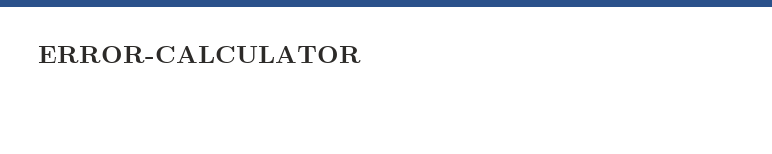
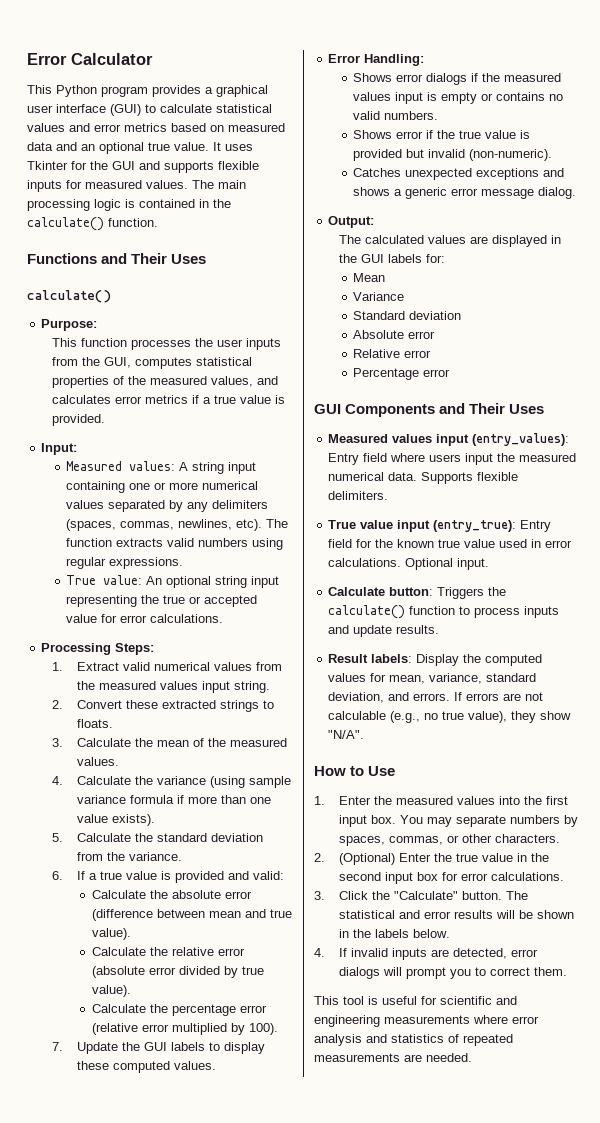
[38,46,361,63] ERROR-CALCULATOR -> [27,53,153,65] [27,85,268,97] [27,104,272,116] [27,123,285,132] [27,142,253,154] [27,161,259,173] [27,180,246,192] [27,199,231,211] [27,217,158,231] [27,253,207,264] [27,290,111,303] [41,319,98,331] [52,338,282,350] [52,357,253,369] [52,376,279,388] [52,395,286,404] [52,414,106,426] [41,443,78,455] [66,461,257,474] [66,481,259,493] [66,500,269,512] [66,519,289,531] [66,538,284,550] [66,557,184,569] [66,575,280,588] [66,595,258,607] [66,614,224,623] [41,643,155,655] [52,662,283,671] [77,681,271,693] [52,700,275,712] [77,719,114,728] [52,738,288,747] [77,757,120,766] [52,776,292,788] [77,795,272,804] [77,814,156,826] [52,833,264,842] [77,852,183,861] [52,871,285,883] [91,890,252,899] [91,909,292,921] [91,928,131,940] [91,947,245,956] [91,966,264,978] [91,985,131,997] [91,1004,267,1016] [91,1023,278,1035] [52,1042,266,1054] [77,1061,217,1073] [328,54,425,66] [353,73,562,85] [353,92,564,104] [353,111,439,120] [353,130,531,139] [353,149,553,161] [353,168,565,180] [353,187,577,199] [328,216,375,228] [339,235,562,247] [339,254,446,263] [353,273,386,282] [353,292,405,301] [353,311,462,320] [353,330,436,339] [353,349,432,358] [353,368,451,380] [314,403,545,417] [328,433,570,446] [328,453,577,465] [328,472,519,484] [328,491,389,500] [328,520,552,532] [328,539,573,548] [328,558,490,570] [328,587,507,599] [328,605,560,619] [328,625,440,637] [328,654,543,666] [328,673,537,684] [328,692,544,703] [328,711,572,723] [328,730,365,739] [314,766,396,776] [314,796,569,805] [339,815,579,827] [339,834,561,846] [314,853,550,865] [339,872,565,884] [314,891,529,900] [339,910,575,919] [339,929,451,938] [314,948,539,960] [339,967,568,979] [314,996,517,1005] [314,1015,539,1027] [314,1034,513,1046] [314,1053,472,1062] Error Calculator // This Python program provides a graphical user interface (GUI) to calculate statistical values and error metrics based on measured data and an optional true value. It uses Tkinter for the GUI and supports flexible inputs for measured values. The main processing logic is contained in the calculate() function. // Functions and Their Uses // calculate() // Purpose: // This function processes the user inputs from the GUI, computes statistical properties of the measured values, and calculates error metrics if a true value is provided. // Input: // Measured values: A string input containing one or more numerical values separated by any delimiters (spaces, commas, newlines, etc). The function extracts valid numbers using regular expressions. // True value: An optional string input representing the true or accepted value for error calculations. // Processing Steps: // 1. Extract valid numerical values from the measured values input string. // 2. Convert these extracted strings to floats. // 3. Calculate the mean of the measured values. // 4. Calculate the variance (using sample variance formula if more than one value exists). // 5. Calculate the standard deviation from the variance. // 6. If a true value is provided and valid: // Calculate the absolute error (difference between mean and true value). // Calculate the relative error (absolute error divided by true value). // Calculate the percentage error (relative error multiplied by 100). // 7. Update the GUI labels to display these computed values. // Error Handling: // Shows error dialogs if the measured values input is empty or contains no valid numbers. // Shows error if the true value is provided but invalid (non-numeric). // Catches unexpected exceptions and shows a generic error message dialog. // Output: // The calculated values are displayed in the GUI labels for: // Mean // Variance // Standard deviation // Absolute error // Relative error // Percentage error // GUI Components and Their Uses // Measured values input (entry_values): Entry field where users input the measured numerical data. Supports flexible delimiters. // True value input (entry_true): Entry field for the known true value used in error calculations. Optional input. // Calculate button: Triggers the calculate() function to process inputs and update results. // Result labels: Display the computed values for mean, variance, standard deviation, and errors. If errors are not calculable (e.g., no true value), they show "N/A". // How to Use // 1. Enter the measured values into the first input box. You may separate numbers by spaces, commas, or other characters. // 2. (Optional) Enter the true value in the second input box for error calculations. // 3. Click the "Calculate" button. The statistical and error results will be shown in the labels below. // 4. If invalid inputs are detected, error dialogs will prompt you to correct them. // This tool is useful for scientific and engineering measurements where error analysis and statistics of repeated measurements are needed.

